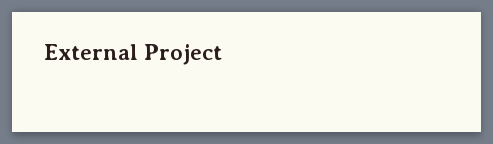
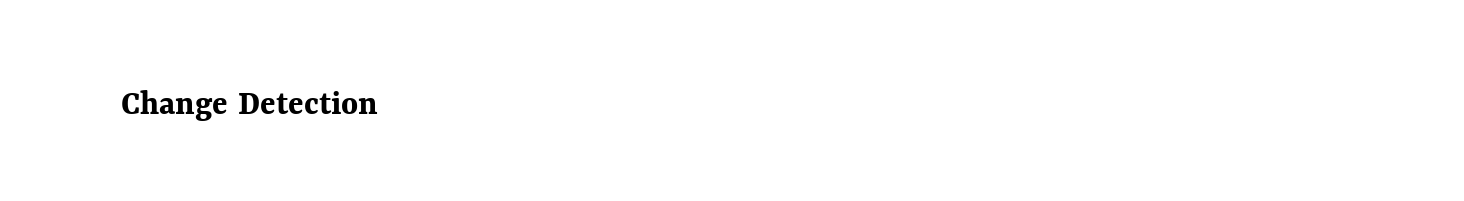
[44,44,223,65] External Project -> [121,90,378,121] Change Detection

